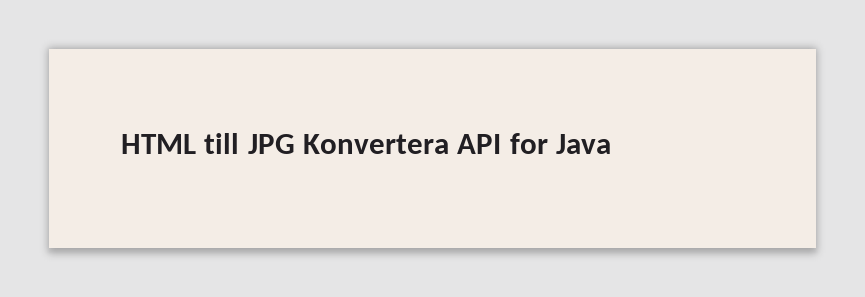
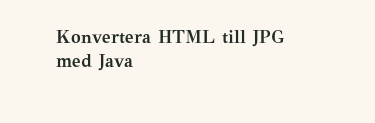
(121, 144) none -> [56,30,151,44] Konvertera
[303,133,548,154] Konvertera API for -> [56,54,92,68] med

